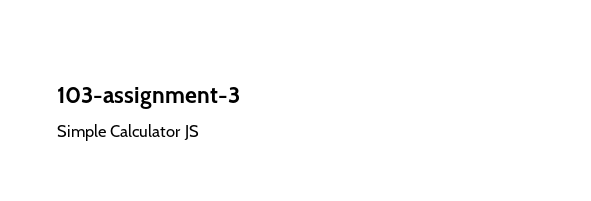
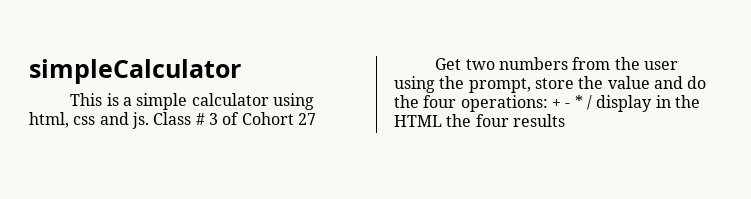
[57,87,240,109] [57,124,199,141] 103-assignment-3 // Simple Calculator JS -> [29,59,241,84] [70,93,315,110] [29,112,316,129] [435,57,679,70] [394,76,707,93] [394,95,700,112] [394,114,565,127] simpleCalculator // This is a simple calculator using html, css and js. Class # 3 of Cohort 27 // Get two numbers from the user using the prompt, store the value and do the four operations: + - * / display in the HTML the four results

